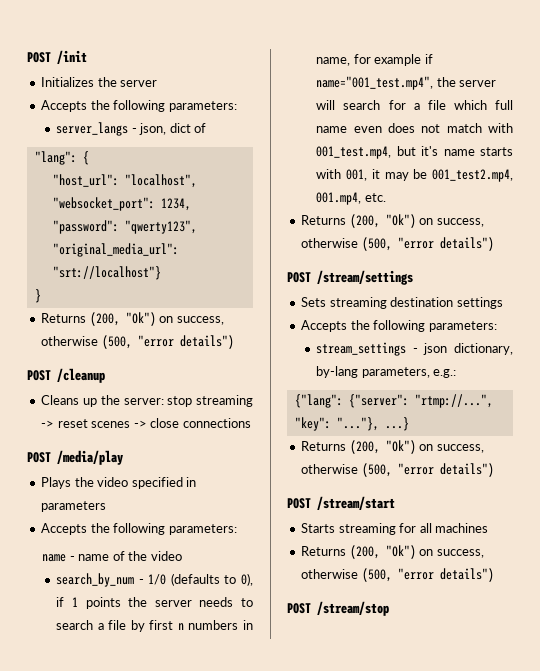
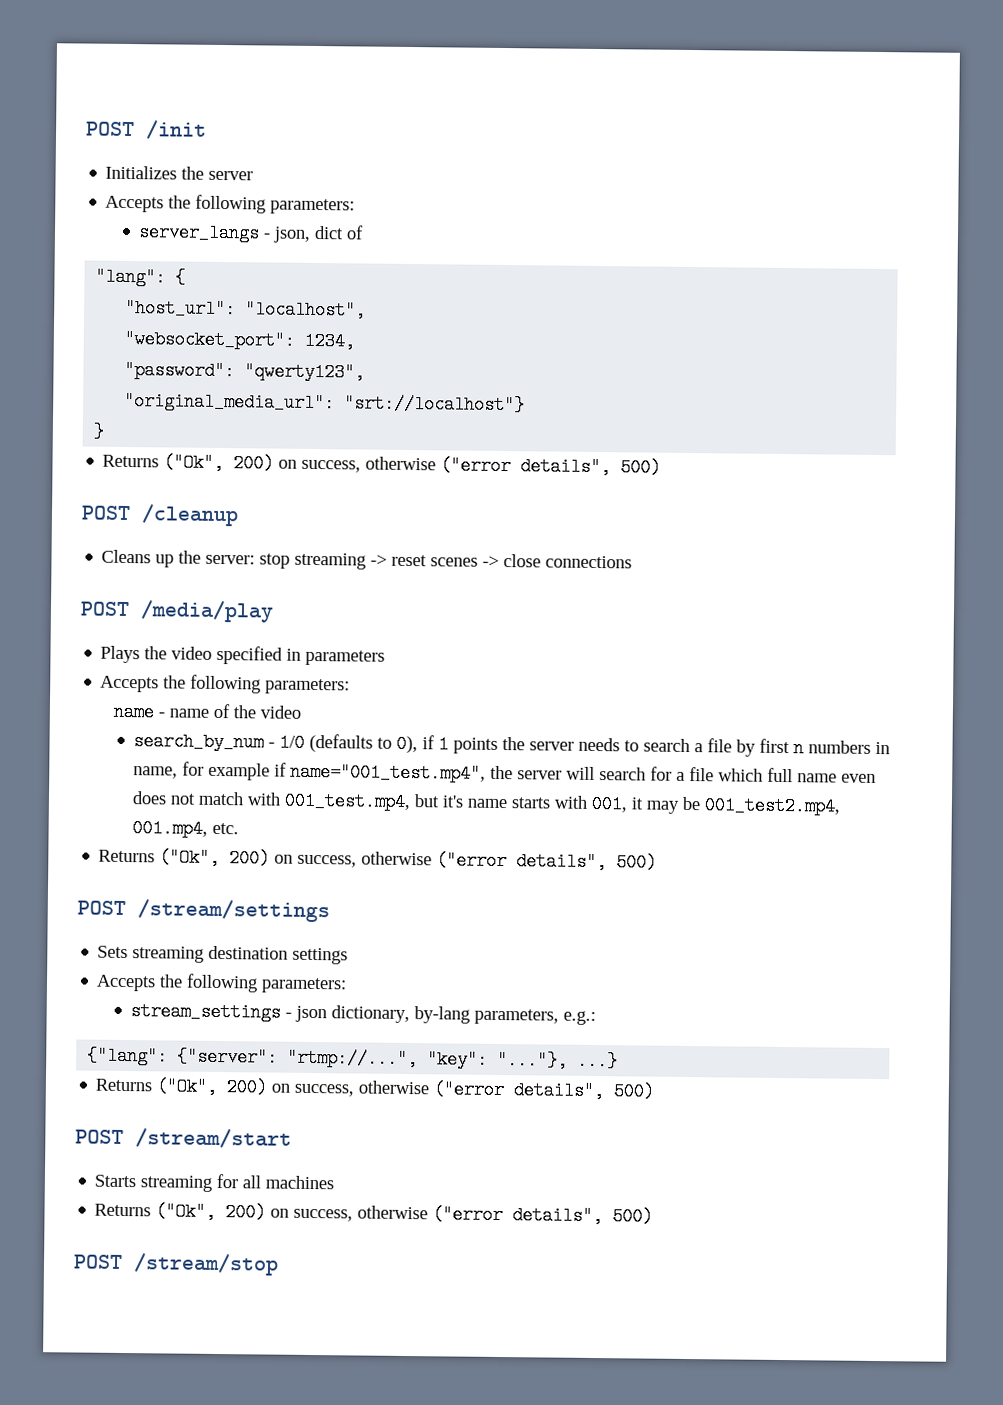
[89,312,224,326] [41,335,234,349] (200, "Ok") on success, otherwise (500, "error details") -> [163,453,662,477] ("Ok", 200) on success, otherwise ("error details", 500)
[349,214,484,228] [301,237,494,251] (200, "Ok") on success, otherwise (500, "error details") -> [159,848,658,872] ("Ok", 200) on success, otherwise ("error details", 500)
[349,440,484,454] [301,463,494,477] (200, "Ok") on success, otherwise (500, "error details") -> [156,1077,655,1101] ("Ok", 200) on success, otherwise ("error details", 500)
[349,545,484,559] [301,568,494,582] (200, "Ok") on success, otherwise (500, "error details") -> [155,1202,654,1226] ("Ok", 200) on success, otherwise ("error details", 500)

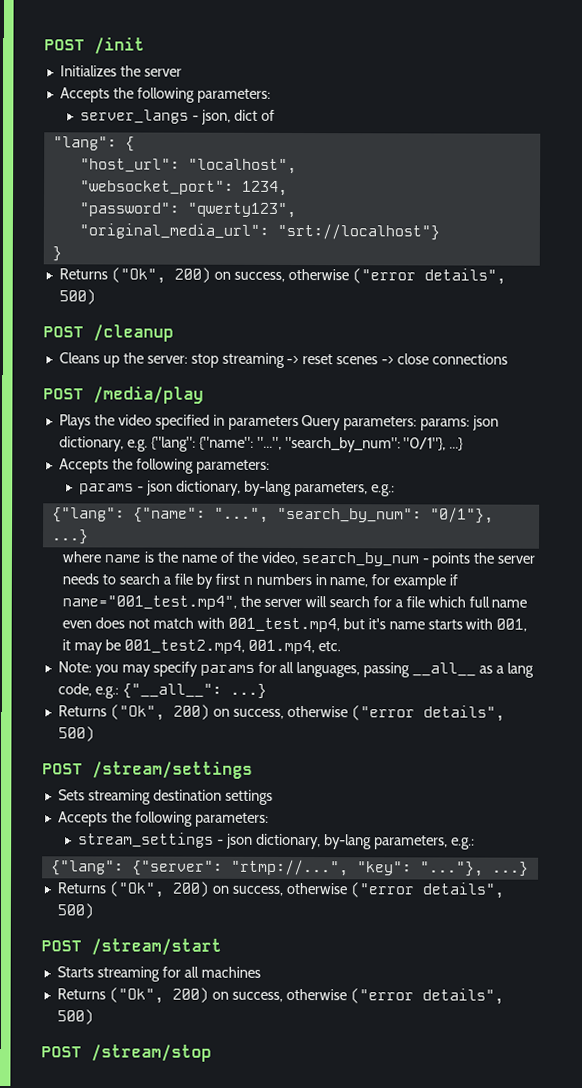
[100,674,351,695] [112,702,165,722] // Accepts the following parameters: // name - -> [301,415,500,431] [58,436,465,453] [58,458,270,474] [79,480,395,497] [51,507,494,524] [50,529,89,545] [62,551,179,563] Query parameters: params: json dictionary, e.g. {"lang": {"name": "...", "search_by_num": "0/1"}, ...} // Accepts the following parameters: // params - json dictionary, by-lang parameters, e.g.: // {"lang": {"name": "...", "search_by_num": "0/1"}, ...} // where name is the
[259,705,301,719] video // -> [260,551,298,566] video,
[279,733,450,754] 1/0 (defaults to 0), if 1 -> (429, 561) none
(240, 828) none -> [57,661,534,678] [57,683,267,699] // Note: you may specify params for all languages, passing __all__ as a lang code, e.g.: {"__all__": ...}

